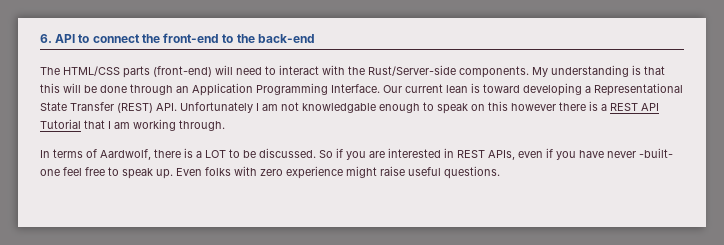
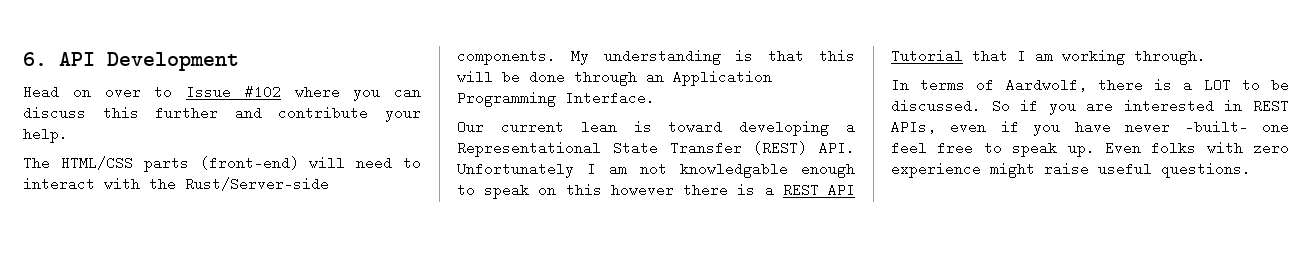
[78,33,315,43] to connect the front-end to the back-end -> [107,52,239,71] [23,85,421,101] [23,106,421,122] [23,127,68,143] Development // Head on over to Issue #102 where you can discuss this further and contribute your help.
(380, 88) none -> (655, 98) //

